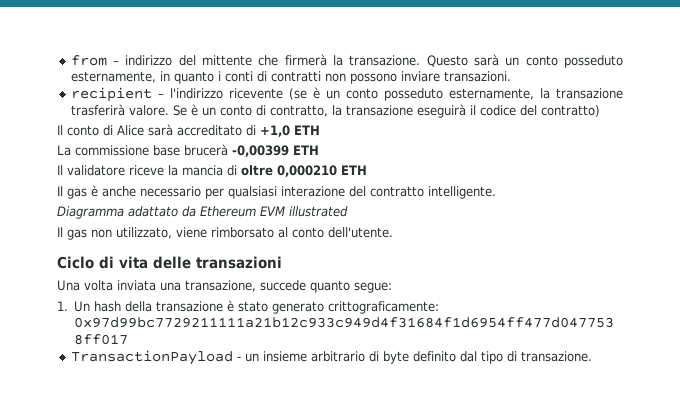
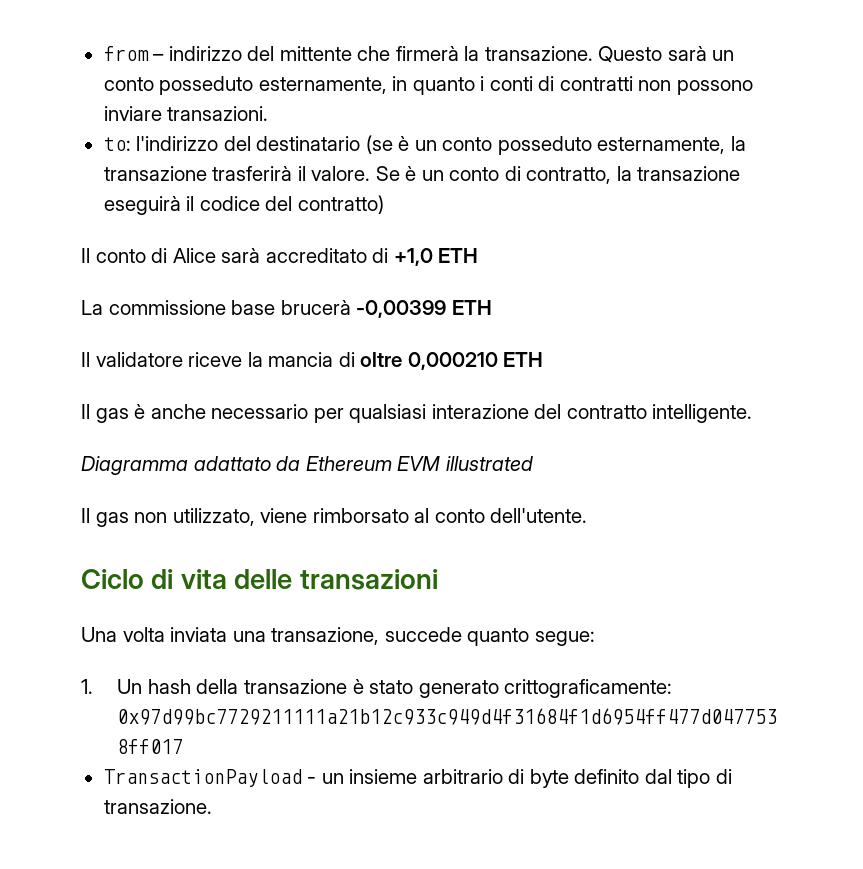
[70,87,283,102] recipient – l'indirizzo ricevente -> [103,136,361,151] to: l'indirizzo del destinatario
(125, 110) none -> [297,166,306,181] il

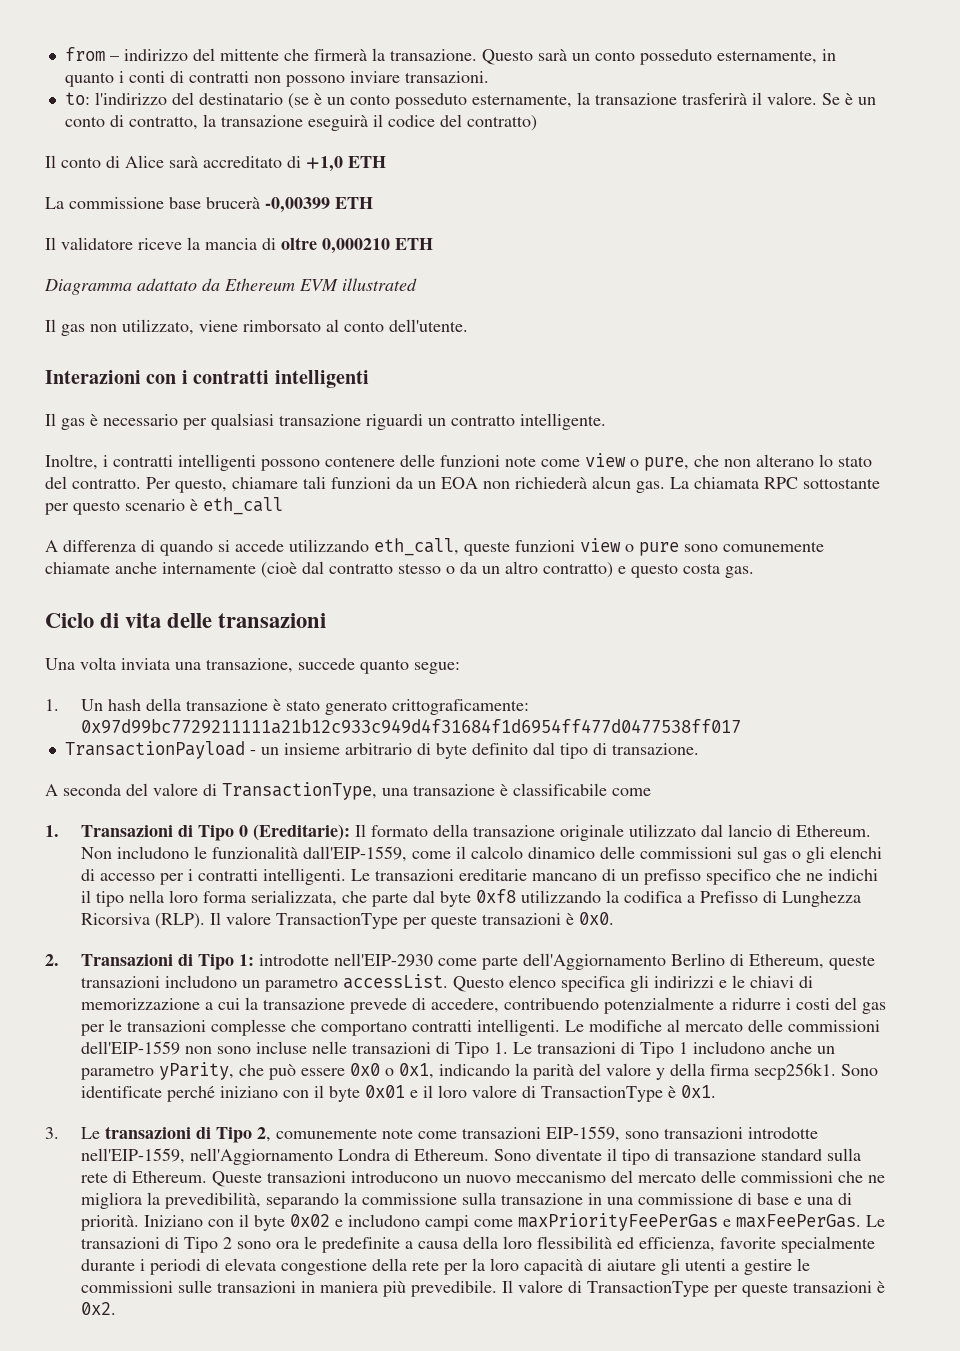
[81,404,753,423] // Il gas è anche necessario per qualsiasi interazione del contratto intelligente. -> (433, 244) none
(588, 515) none -> [45,370,369,388] [45,413,606,430] [45,453,872,471] [45,476,880,493] [45,497,283,515] [45,538,824,556] [45,561,754,578] // Interazioni con i contratti intelligenti // Il gas è necessario per qualsiasi transazione riguardi un contratto intelligente. // Inoltre, i contratti intelligenti possono contenere delle funzioni note come view o pure, che non alterano lo stato del contratto. Per questo, chiamare tali funzioni da un EOA non richiederà alcun gas. La chiamata RPC sottostante per questo scenario è eth_call // A differenza di quando si accede utilizzando eth_call, queste funzioni view o pure sono comunemente chiamate anche internamente (cioè dal contratto stesso o da un altro contratto) e questo costa gas.
(212, 806) none -> [45,782,651,800] [45,824,871,841] [80,846,882,863] [80,868,878,885] [80,889,861,907] [80,912,614,929] [45,953,875,970] [80,974,813,992] [80,997,886,1014] [80,1019,880,1036] [80,1041,835,1058] [80,1062,878,1080] [80,1085,716,1102] [45,1126,818,1143] [80,1148,861,1165] [80,1170,885,1187] [80,1192,852,1209] [80,1213,885,1231] [80,1236,875,1253] [80,1258,810,1275] [80,1280,885,1297] [80,1302,116,1315] // A seconda del valore di TransactionType, una transazione è classificabile come // 1. Transazioni di Tipo 0 (Ereditarie): Il formato della transazione originale utilizzato dal lancio di Ethereum. Non includono le funzionalità dall'EIP-1559, come il calcolo dinamico delle commissioni sul gas o gli elenchi di accesso per i contratti intelligenti. Le transazioni ereditarie mancano di un prefisso specifico che ne indichi il tipo nella loro forma serializzata, che parte dal byte 0xf8 utilizzando la codifica a Prefisso di Lunghezza Ricorsiva (RLP). Il valore TransactionType per queste transazioni è 0x0. // 2. Transazioni di Tipo 1: introdotte nell'EIP-2930 come parte dell'Aggiornamento Berlino di Ethereum, queste transazioni includono un parametro accessList. Questo elenco specifica gli indirizzi e le chiavi di memorizzazione a cui la transazione prevede di accedere, contribuendo potenzialmente a ridurre i costi del gas per le transazioni complesse che comportano contratti intelligenti. Le modifiche al mercato delle commissioni dell'EIP-1559 non sono incluse nelle transazioni di Tipo 1. Le transazioni di Tipo 1 includono anche un parametro yParity, che può essere 0x0 o 0x1, indicando la parità del valore y della firma secp256k1. Sono identificate perché iniziano con il byte 0x01 e il loro valore di TransactionType è 0x1. // 3. Le transazioni di Tipo 2, comunemente note come transazioni EIP-1559, sono transazioni introdotte nell'EIP-1559, nell'Aggiornamento Londra di Ethereum. Sono diventate il tipo di transazione standard sulla rete di Ethereum. Queste transazioni introducono un nuovo meccanismo del mercato delle commissioni che ne migliora la prevedibilità, separando la commissione sulla transazione in una commissione di base e una di priorità. Iniziano con il byte 0x02 e includono campi come maxPriorityFeePerGas e maxFeePerGas. Le transazioni di Tipo 2 sono ora le predefinite a causa della loro flessibilità ed efficienza, favorite specialmente durante i periodi di elevata congestione della rete per la loro capacità di aiutare gli utenti a gestire le commissioni sulle transazioni in maniera più prevedibile. Il valore di TransactionType per queste transazioni è 0x2.

